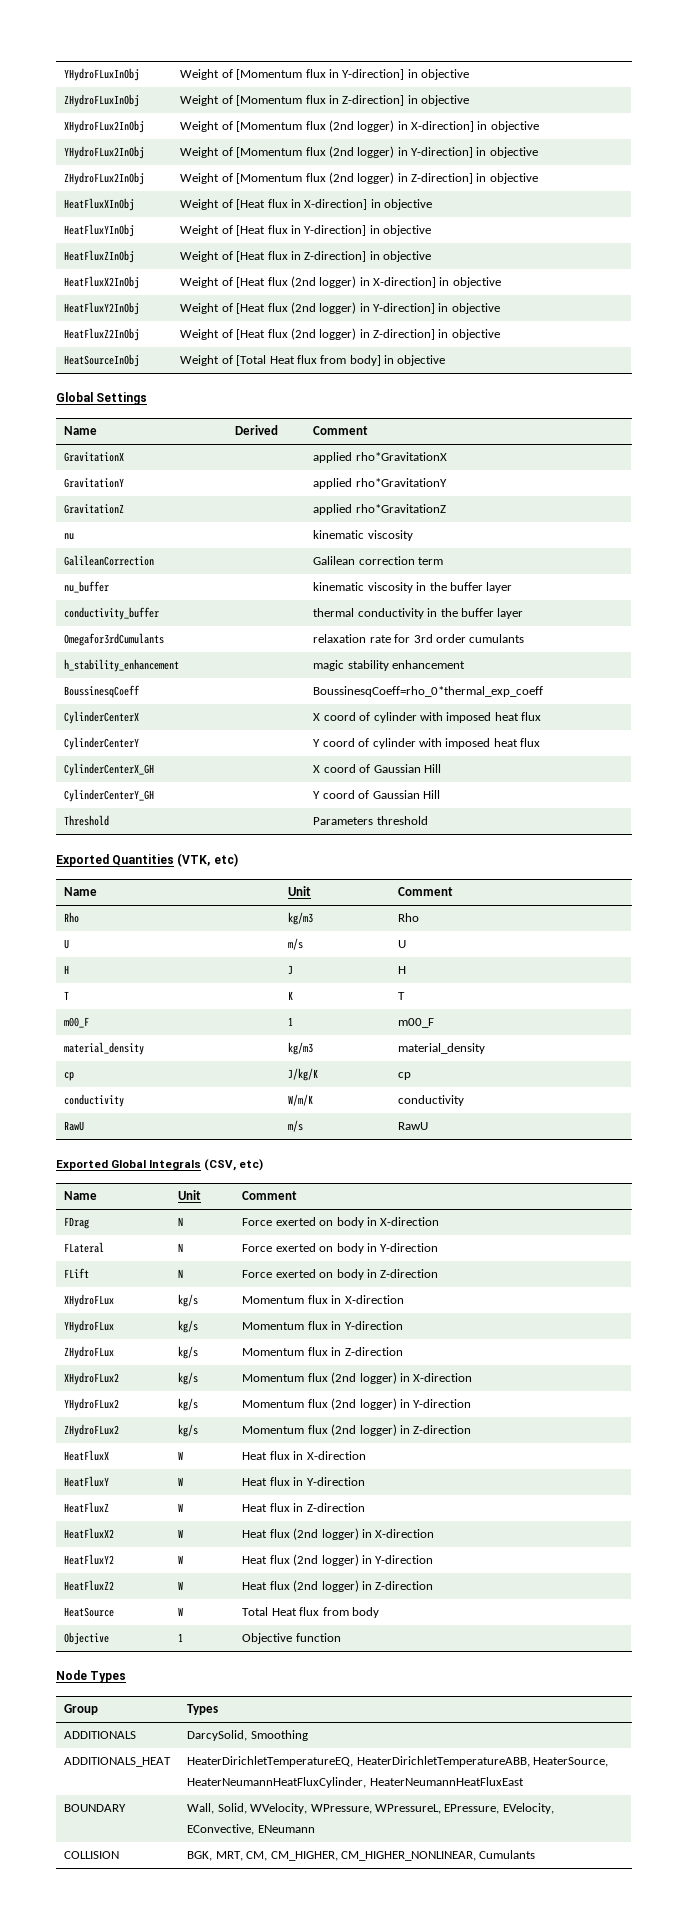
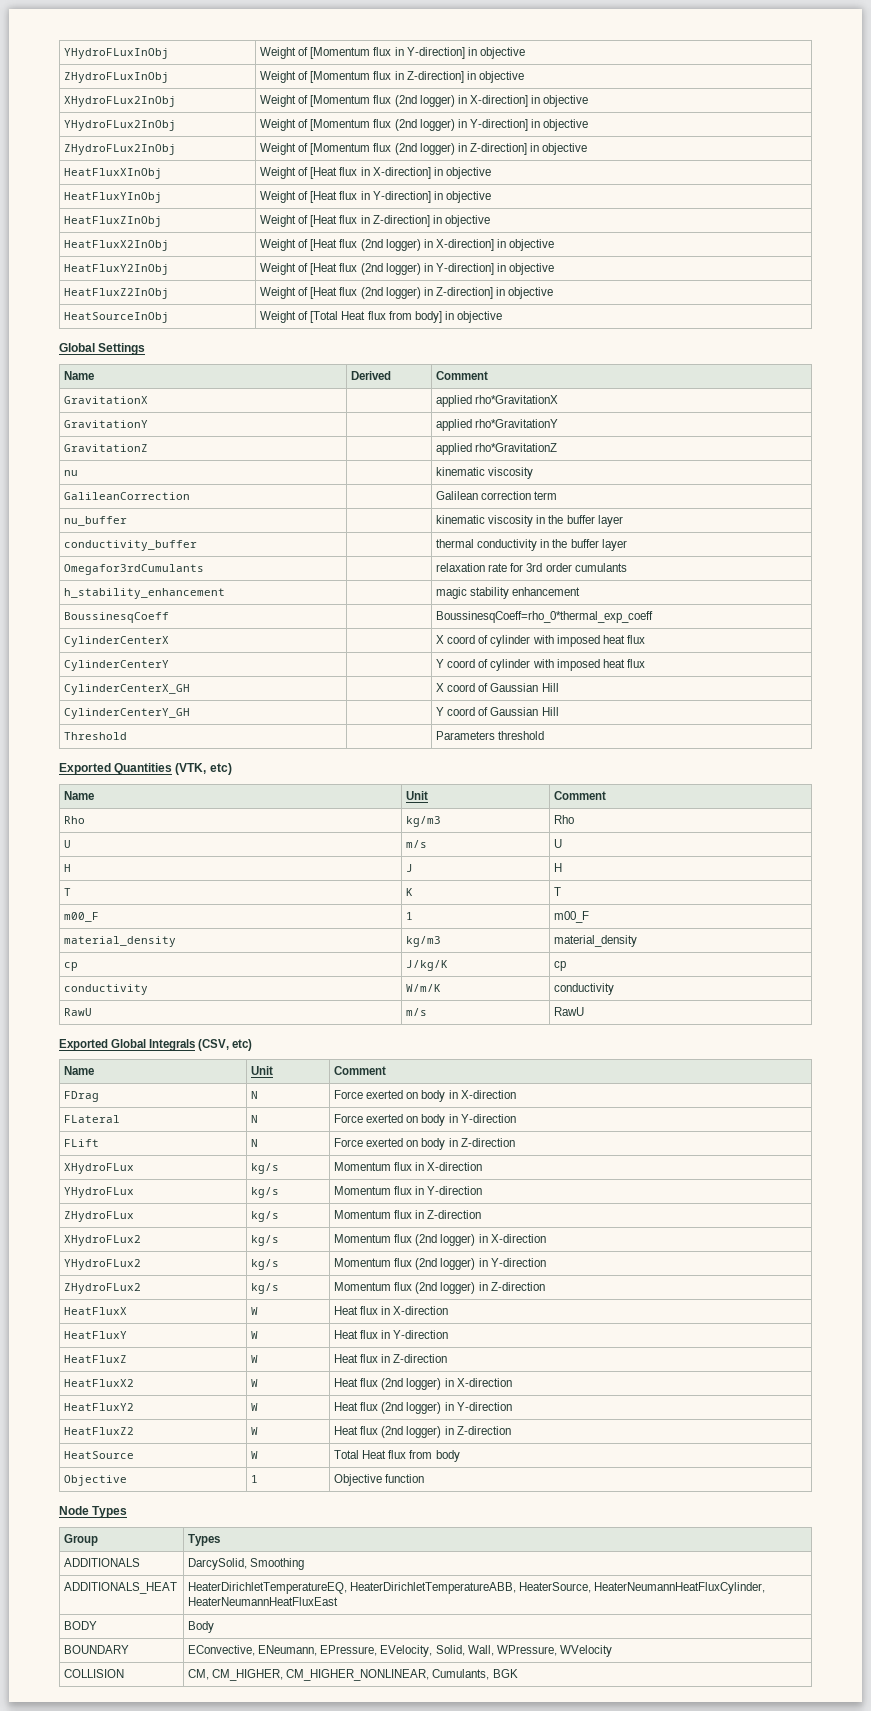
(524, 1781) none -> [64,1621,98,1630] [188,1621,215,1633] // BODY | Body
[187,1803,554,1814] [187,1824,315,1835] Wall, Solid, WVelocity, WPressure, WPressureL, EPressure, EVelocity, EConvective, ENeumann -> [188,1645,612,1657] EConvective, ENeumann, EPressure, EVelocity, Solid, Wall, WPressure, WVelocity
[187,1851,243,1861] BGK, MRT, -> (125, 1673) none
[479,1850,536,1859] Cumulants -> [432,1669,518,1680] Cumulants, BGK

